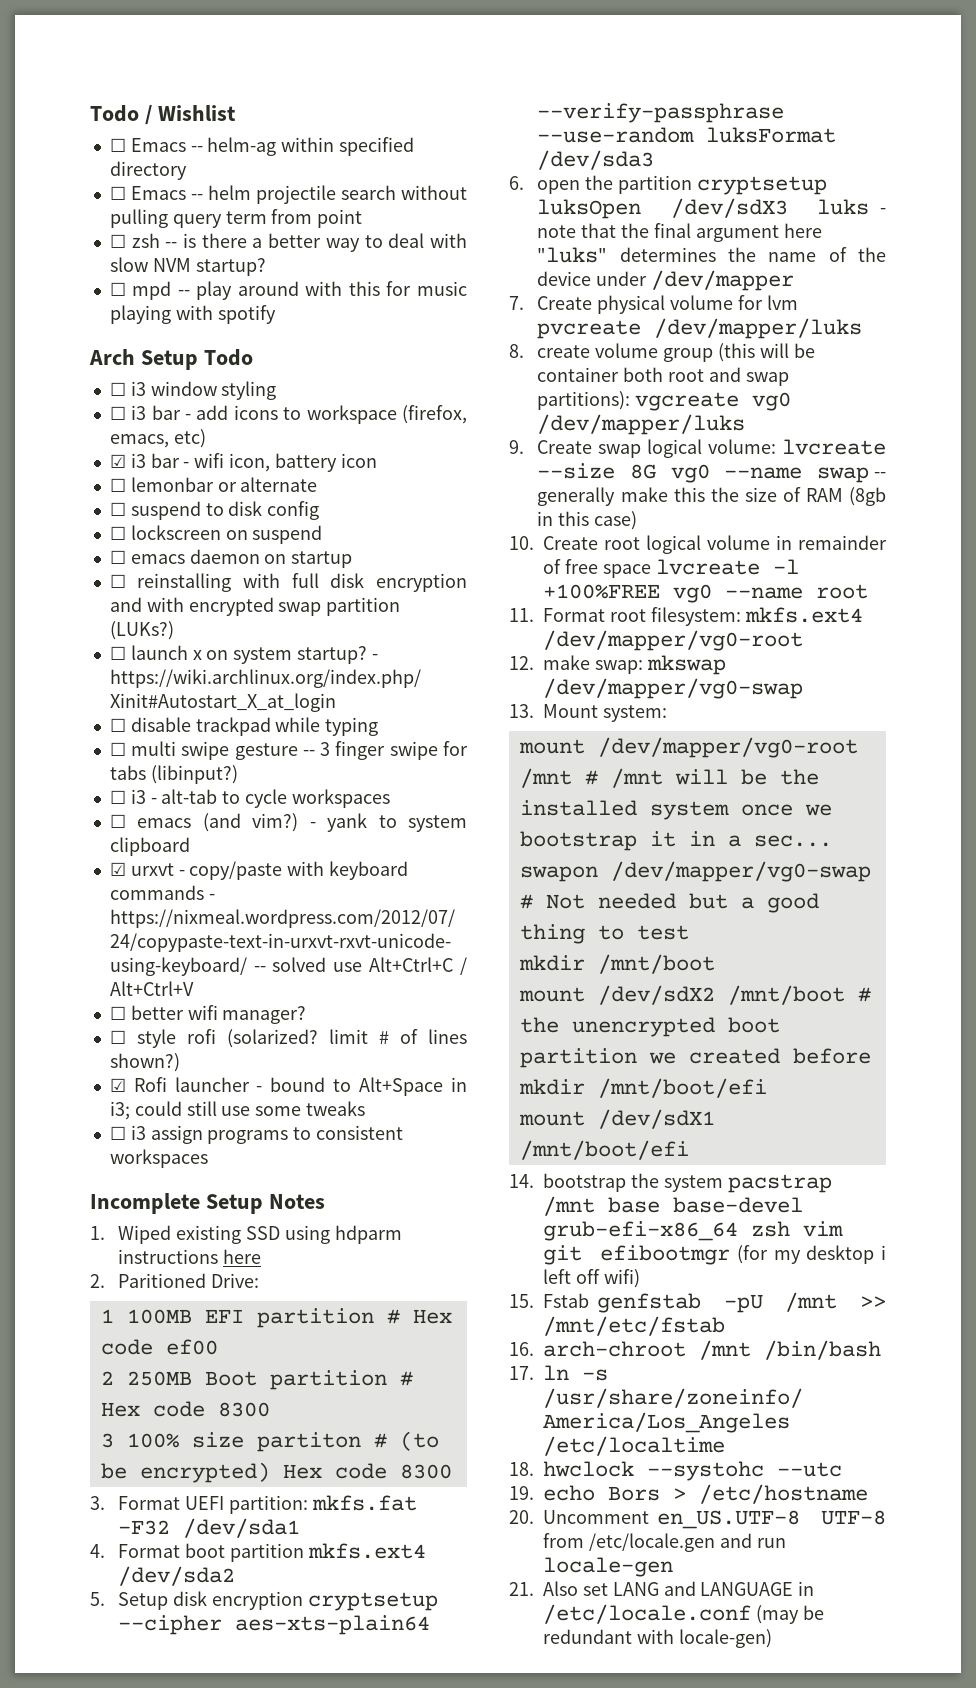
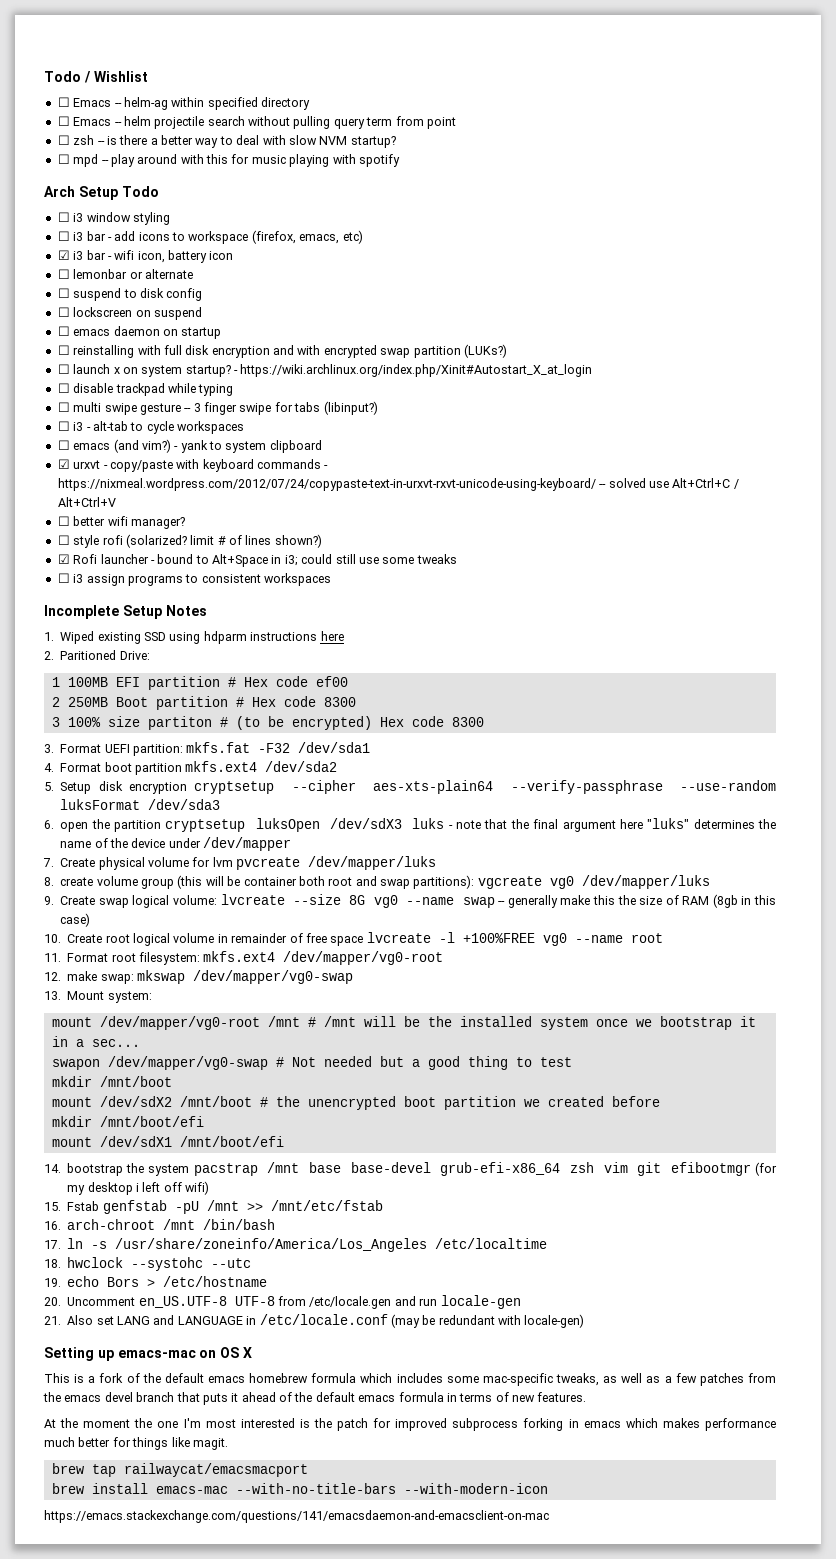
(772, 1638) none -> [44,1347,252,1361] [44,1373,776,1386] [43,1392,587,1405] [44,1418,776,1431] [44,1437,228,1450] [51,1463,308,1477] [51,1483,548,1494] [44,1510,549,1523] // Setting up emacs-mac on OS X // This is a fork of the default emacs homebrew formula which includes some mac-specific tweaks, as well as a few patches from the emacs devel branch that puts it ahead of the default emacs formula in terms of new features. // At the moment the one I'm most interested is the patch for improved subprocess forking in emacs which makes performance much better for things like magit. // brew tap railwaycat/emacsmacport // brew install emacs-mac --with-no-title-bars --with-modern-icon // https://emacs.stackexchange.com/questions/141/emacsdaemon-and-emacsclient-on-mac

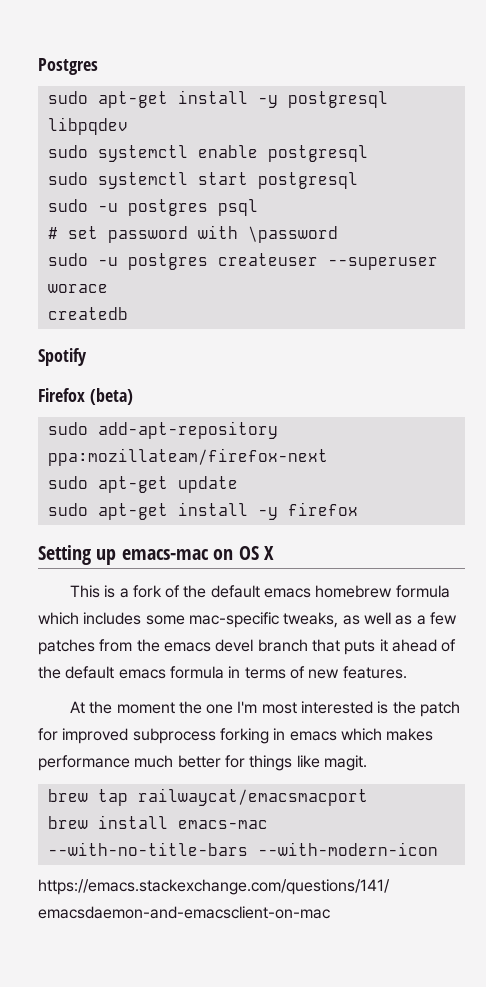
[44,71,148,83] [57,97,310,110] [57,116,456,129] [57,135,396,148] [57,154,400,167] [44,186,159,200] [57,212,170,225] [57,230,363,244] [57,250,234,263] [57,269,193,279] [57,288,203,301] [57,307,202,320] [57,326,222,339] [57,344,507,358] [57,364,593,377] [57,383,234,396] [57,401,378,415] [57,421,244,434] [57,439,322,453] [57,459,329,472] [57,478,739,491] [57,497,116,507] [57,516,185,529] [57,534,322,548] [57,554,457,567] [57,573,331,586] [44,605,207,619] [44,631,344,644] [44,650,150,660] [51,676,348,690] [51,696,356,710] [51,716,484,730] [44,742,371,756] [44,761,338,775] [44,780,777,794] [60,799,221,810] [44,818,776,832] [60,837,292,851] [43,856,437,870] [44,875,710,889] [44,894,777,908] [60,913,91,927] [44,932,663,946] [44,951,444,965] [44,970,353,984] [44,991,152,1003] [51,1016,756,1030] [51,1036,140,1047] [51,1056,572,1070] [51,1076,172,1087] [51,1096,660,1110] [51,1116,204,1127] [51,1136,284,1147] [44,1162,777,1176] [67,1181,210,1195] [44,1200,383,1214] [44,1219,276,1230] [44,1238,548,1252] [44,1257,252,1271] [44,1276,268,1287] [44,1295,521,1309] [44,1314,585,1328] Todo / Wishlist // ☐ Emacs -- helm-ag within specified directory // ☐ Emacs -- helm projectile search without pulling query term from point // ☐ zsh -- is there a better way to deal with slow NVM startup? // ☐ mpd -- play around with this for music playing with spotify // Arch Setup Todo // ☐ i3 window styling // ☐ i3 bar - add icons to workspace (firefox, emacs, etc) // ☑ i3 bar - wifi icon, battery icon // ☐ lemonbar or alternate // ☐ suspend to disk config // ☐ lockscreen on suspend // ☐ emacs daemon on startup // ☐ reinstalling with full disk encryption and with encrypted swap partition (LUKs?) // ☐ launch x on system startup? - https://wiki.archlinux.org/index.php/Xinit#Autostart_X_at_login // ☐ disable trackpad while typing // ☐ multi swipe gesture -- 3 finger swipe for tabs (libinput?) // ☐ i3 - alt-tab to cycle workspaces // ☐ emacs (and vim?) - yank to system clipboard // ☑ urxvt - copy/paste with keyboard commands - https://nixmeal.wordpress.com/2012/07/24/copypaste-text-in-urxvt-rxvt-unicode-using-keyboard/ -- solved use Alt+Ctrl+C / Alt+Ctrl+V // ☐ better wifi manager? // ☐ style rofi (solarized? limit # of lines shown?) // ☑ Rofi launcher - bound to Alt+Space in i3; could still use some tweaks // ☐ i3 assign programs to consistent workspaces // Incomplete Setup Notes // 1. Wiped existing SSD using hdparm instructions here // 2. Paritioned Drive: // 1 100MB EFI partition # Hex code ef00 // 2 250MB Boot partition # Hex code 8300 // 3 100% size partiton # (to be encrypted) Hex code 8300 // 3. Format UEFI partition: mkfs.fat -F32 /dev/sda1 // 4. Format boot partition mkfs.ext4 /dev/sda2 // 5. Setup disk encryption cryptsetup --cipher aes-xts-plain64 --verify-passphrase --use-random luksFormat /dev/sda3 // 6. open the partition cryptsetup luksOpen /dev/sdX3 luks - note that the final argument here "luks" determines the name of the device under /dev/mapper // 7. Create physical volume for lvm pvcreate /dev/mapper/luks // 8. create volume group (this will be container both root and swap partitions): vgcreate vg0 /dev/mapper/luks // 9. Create swap logical volume: lvcreate --size 8G vg0 --name swap -- generally make this the size of RAM (8gb in this case) // 10. Create root logical volume in remainder of free space lvcreate -l +100%FREE vg0 --name root // 11. Format root filesystem: mkfs.ext4 /dev/mapper/vg0-root // 12. make swap: mkswap /dev/mapper/vg0-swap // 13. Mount system: // mount /dev/mapper/vg0-root /mnt # /mnt will be the installed system once we bootstrap it in a sec... // swapon /dev/mapper/vg0-swap # Not needed but a good thing to test // mkdir /mnt/boot // mount /dev/sdX2 /mnt/boot # the unencrypted boot partition we created before // mkdir /mnt/boot/efi // mount /dev/sdX1 /mnt/boot/efi // 14. bootstrap the system pacstrap /mnt base base-devel grub-efi-x86_64 zsh vim git efibootmgr (for my desktop i left off wifi) // 15. Fstab genfstab -pU /mnt >> /mnt/etc/fstab // 16. arch-chroot /mnt /bin/bash // 17. ln -s /usr/share/zoneinfo/America/Los_Angeles /etc/localtime // 18. hwclock --systohc --utc // 19. echo Bors > /etc/hostname // 20. Uncomment en_US.UTF-8 UTF-8 from /etc/locale.gen and run locale-gen // 21. Also set LANG and LANGUAGE in /etc/locale.conf (may be redundant with locale-gen) -> [38,58,98,75] [47,90,388,108] [47,117,128,135] [47,145,368,162] [47,172,358,189] [47,199,258,216] [47,225,338,243] [47,253,438,270] [47,284,108,293] [47,307,128,320] [38,348,87,366] [38,388,133,405] [47,421,278,439] [47,448,328,466] [47,476,238,493] [47,502,358,520] Postgres // sudo apt-get install -y postgresql libpqdev // sudo systemctl enable postgresql // sudo systemctl start postgresql // sudo -u postgres psql // # set password with \password // sudo -u postgres createuser --superuser worace // createdb // Spotify // Firefox (beta) // sudo add-apt-repository ppa:mozillateam/firefox-next // sudo apt-get update // sudo apt-get install -y firefox

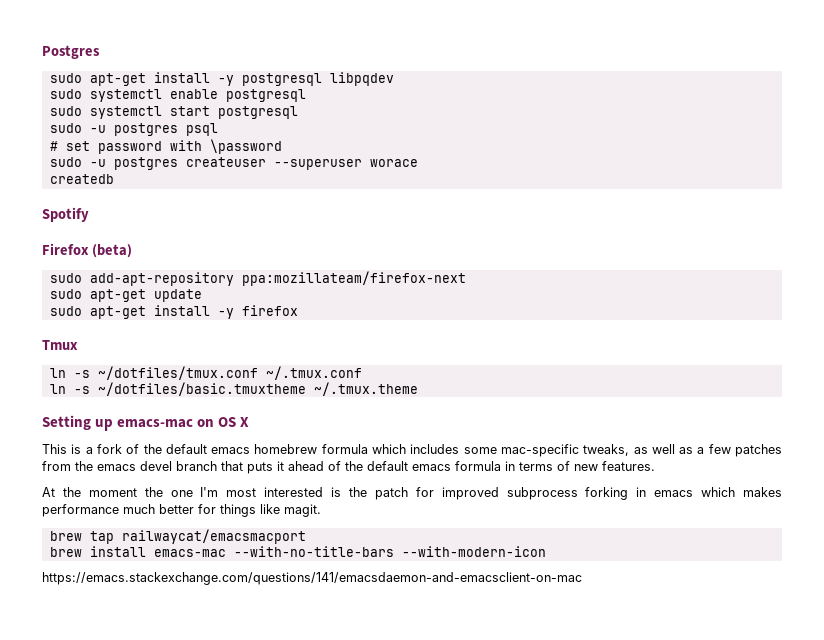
(358, 509) none -> [42,340,78,350] [49,366,362,380] [49,382,418,396] // Tmux // ln -s ~/dotfiles/tmux.conf ~/.tmux.conf // ln -s ~/dotfiles/basic.tmuxtheme ~/.tmux.theme

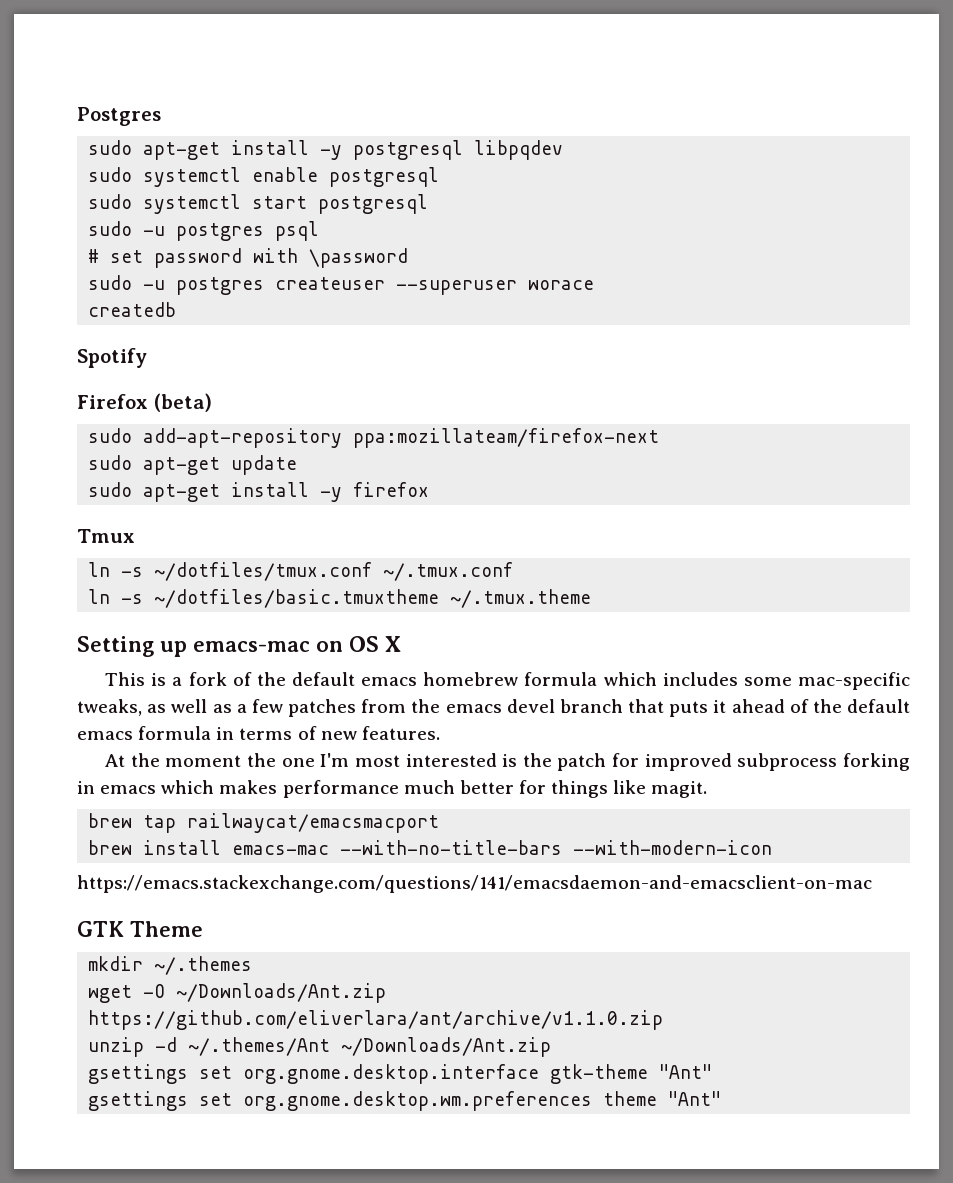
(582, 578) none -> [77,921,203,937] [88,956,253,975] [88,983,387,1003] [88,1010,664,1030] [88,1037,552,1057] [88,1064,713,1084] [88,1091,722,1111] // GTK Theme // mkdir ~/.themes // wget -O ~/Downloads/Ant.zip https://github.com/eliverlara/ant/archive/v1.1.0.zip // unzip -d ~/.themes/Ant ~/Downloads/Ant.zip // gsettings set org.gnome.desktop.interface gtk-theme "Ant" // gsettings set org.gnome.desktop.wm.preferences theme "Ant"

